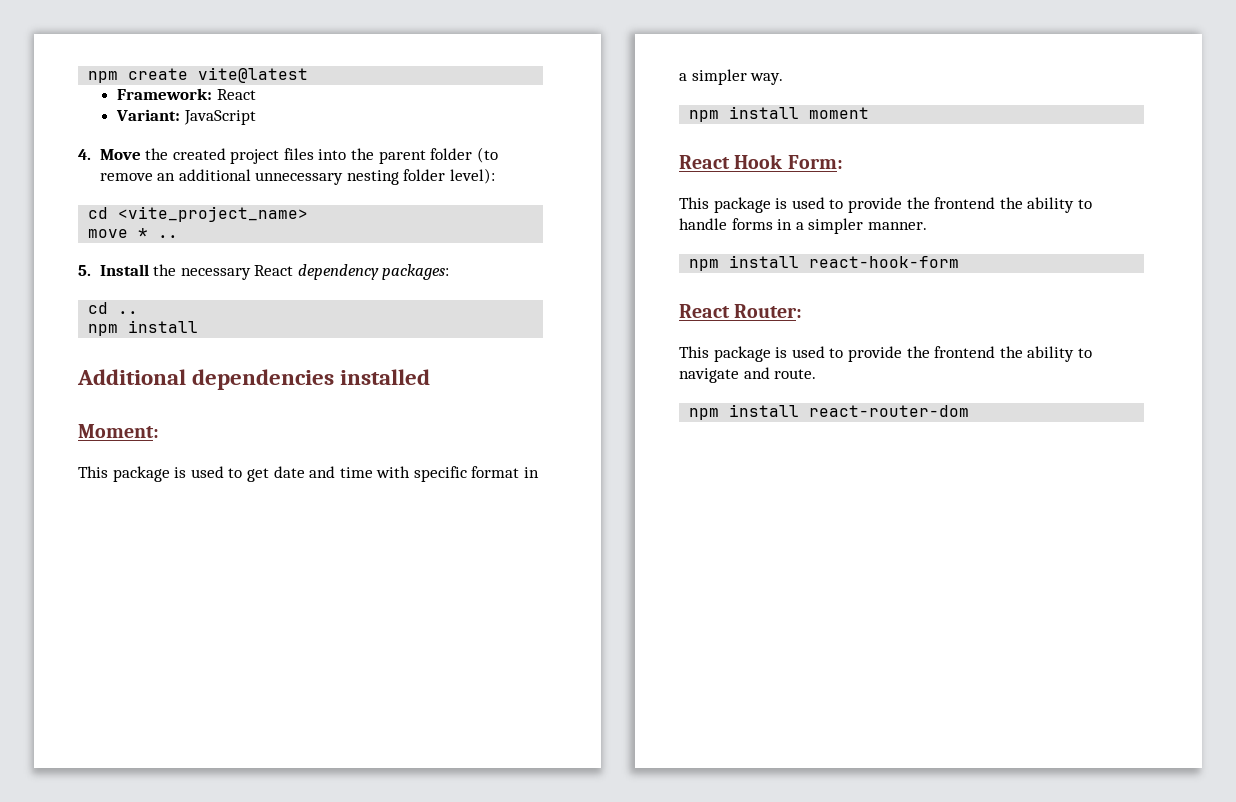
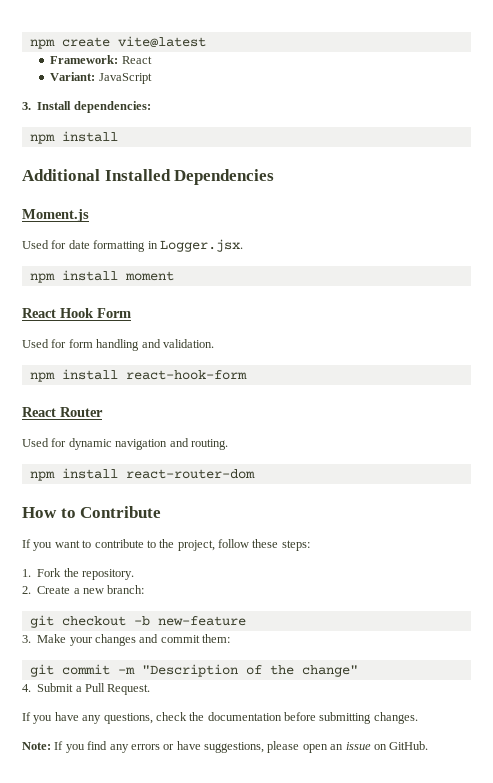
[78,147,498,164] [99,168,496,185] [88,206,309,222] [88,228,179,238] [78,264,450,280] [88,302,139,314] [88,320,199,336] [77,369,431,390] [78,424,159,438] [78,466,540,482] [679,69,784,85] 4. Move the created project files into the parent folder (to remove an additional unnecessary nesting folder level): // cd <vite_project_name> // move * .. // 5. Install the necessary React dependency packages: // cd .. // npm install // Additional dependencies installed // Moment: // This package is used to get date and time with specific format in a simpler way. -> [22,101,151,113] [29,131,118,144] [22,169,275,185] [22,209,89,222] [22,239,243,252] 3. Install dependencies: // npm install // Additional Installed Dependencies // Moment.js // Used for date formatting in Logger.jsx.
[787,155,843,169] [679,197,1092,213] [679,218,927,234] [689,255,960,271] [679,304,803,318] [679,346,1092,362] [679,367,817,383] [689,404,970,420] Form: // This package is used to provide the frontend the ability to handle forms in a simpler manner. // npm install react-hook-form // React Router: // This package is used to provide the frontend the ability to navigate and route. // npm install react-router-dom -> [97,308,131,318] [22,339,214,351] [29,369,247,382] [22,407,103,417] [22,438,228,450] [29,468,255,481] [22,506,162,518] [22,539,310,551] [22,568,134,580] [22,585,145,594] [29,615,246,628] [22,634,231,646] [29,664,358,677] [22,683,151,695] [22,712,418,724] [22,741,429,753] Form // Used for form handling and validation. // npm install react-hook-form // React Router // Used for dynamic navigation and routing. // npm install react-router-dom // How to Contribute // If you want to contribute to the project, follow these steps: // 1. Fork the repository. // 2. Create a new branch: // git checkout -b new-feature // 3. Make your changes and commit them: // git commit -m "Description of the change" // 4. Submit a Pull Request. // If you have any questions, check the documentation before submitting changes. // Note: If you find any errors or have suggestions, please open an issue on GitHub.

